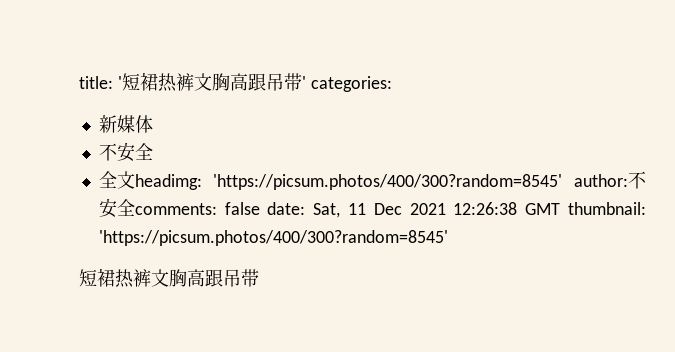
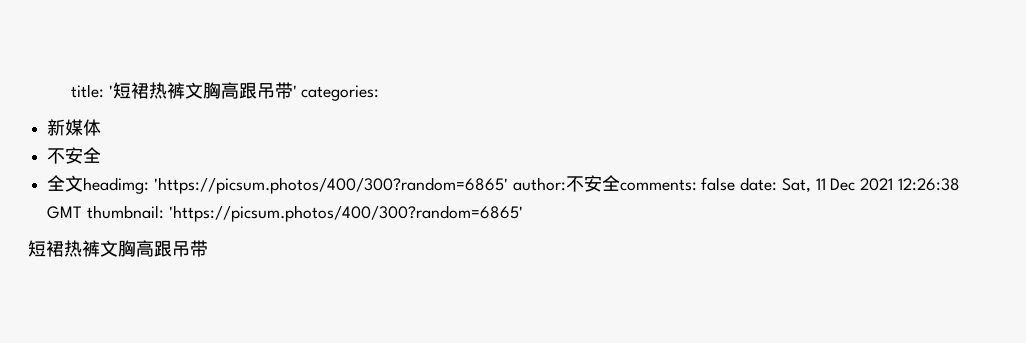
[213,174,563,190] 'https://picsum.photos/400/300?random=8545' -> [153,177,508,194] 'https://picsum.photos/400/300?random=6865'
[98,230,448,246] 'https://picsum.photos/400/300?random=8545' -> [168,205,523,222] 'https://picsum.photos/400/300?random=6865'

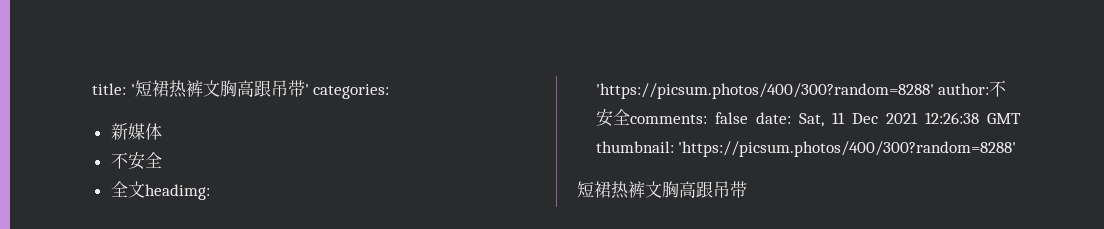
[153,177,508,194] 'https://picsum.photos/400/300?random=6865' -> [595,83,934,99] 'https://picsum.photos/400/300?random=8288'
[168,205,523,222] 'https://picsum.photos/400/300?random=6865' -> [678,141,1017,157] 'https://picsum.photos/400/300?random=8288'

